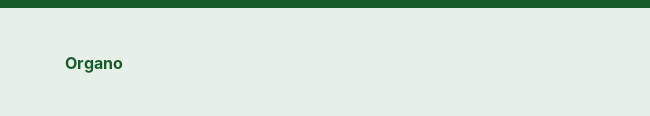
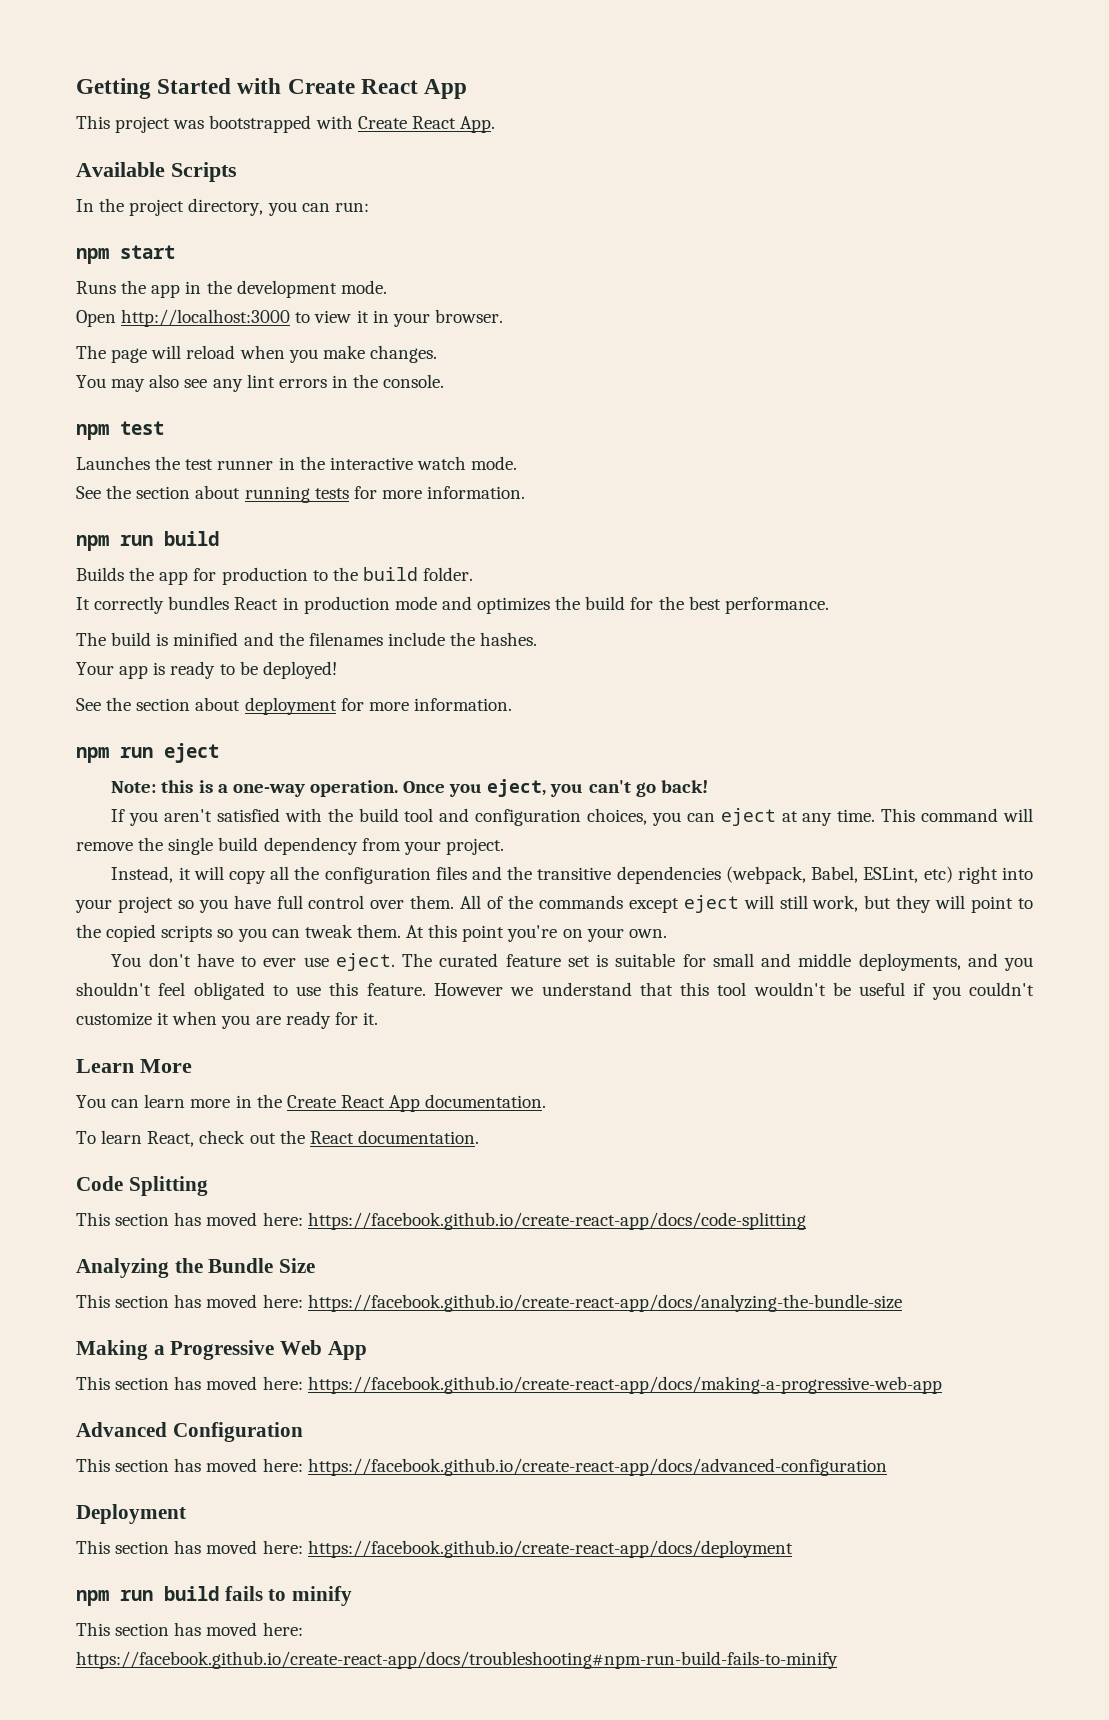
[65,57,123,73] Organo -> [76,78,468,99] [76,115,495,133] [76,162,237,182] [76,198,369,216] [76,245,175,264] [76,280,387,298] [76,309,503,327] [76,345,437,363] [76,374,445,392] [76,421,164,440] [76,456,518,470] [76,485,526,503] [76,531,219,551] [76,567,474,585] [76,596,829,614] [76,632,538,646] [76,661,337,679] [76,697,512,715] [76,743,219,763] [111,779,708,797] [111,808,1034,826] [76,837,504,855] [111,866,1034,884] [75,895,1033,913] [76,924,667,942] [111,953,1033,971] [76,982,1035,1000] [76,1011,378,1029] [76,1059,192,1073] [76,1094,547,1112] [76,1130,479,1147] [76,1176,208,1196] [76,1212,806,1230] [76,1258,316,1278] [76,1294,902,1312] [76,1340,367,1360] [76,1376,942,1394] [76,1422,303,1442] [76,1458,887,1476] [76,1504,186,1524] [76,1540,793,1558] [76,1586,353,1606] [76,1622,303,1636] [76,1651,838,1669] Getting Started with Create React App // This project was bootstrapped with Create React App. // Available Scripts // In the project directory, you can run: // npm start // Runs the app in the development mode. // Open http://localhost:3000 to view it in your browser. // The page will reload when you make changes. // You may also see any lint errors in the console. // npm test // Launches the test runner in the interactive watch mode. // See the section about running tests for more information. // npm run build // Builds the app for production to the build folder. // It correctly bundles React in production mode and optimizes the build for the best performance. // The build is minified and the filenames include the hashes. // Your app is ready to be deployed! // See the section about deployment for more information. // npm run eject // Note: this is a one-way operation. Once you eject, you can't go back! // If you aren't satisfied with the build tool and configuration choices, you can eject at any time. This command will remove the single build dependency from your project. // Instead, it will copy all the configuration files and the transitive dependencies (webpack, Babel, ESLint, etc) right into your project so you have full control over them. All of the commands except eject will still work, but they will point to the copied scripts so you can tweak them. At this point you're on your own. // You don't have to ever use eject. The curated feature set is suitable for small and middle deployments, and you shouldn't feel obligated to use this feature. However we understand that this tool wouldn't be useful if you couldn't customize it when you are ready for it. // Learn More // You can learn more in the Create React App documentation. // To learn React, check out the React documentation. // Code Splitting // This section has moved here: https://facebook.github.io/create-react-app/docs/code-splitting // Analyzing the Bundle Size // This section has moved here: https://facebook.github.io/create-react-app/docs/analyzing-the-bundle-size // Making a Progressive Web App // This section has moved here: https://facebook.github.io/create-react-app/docs/making-a-progressive-web-app // Advanced Configuration // This section has moved here: https://facebook.github.io/create-react-app/docs/advanced-configuration // Deployment // This section has moved here: https://facebook.github.io/create-react-app/docs/deployment // npm run build fails to minify // This section has moved here: https://facebook.github.io/create-react-app/docs/troubleshooting#npm-run-build-fails-to-minify

